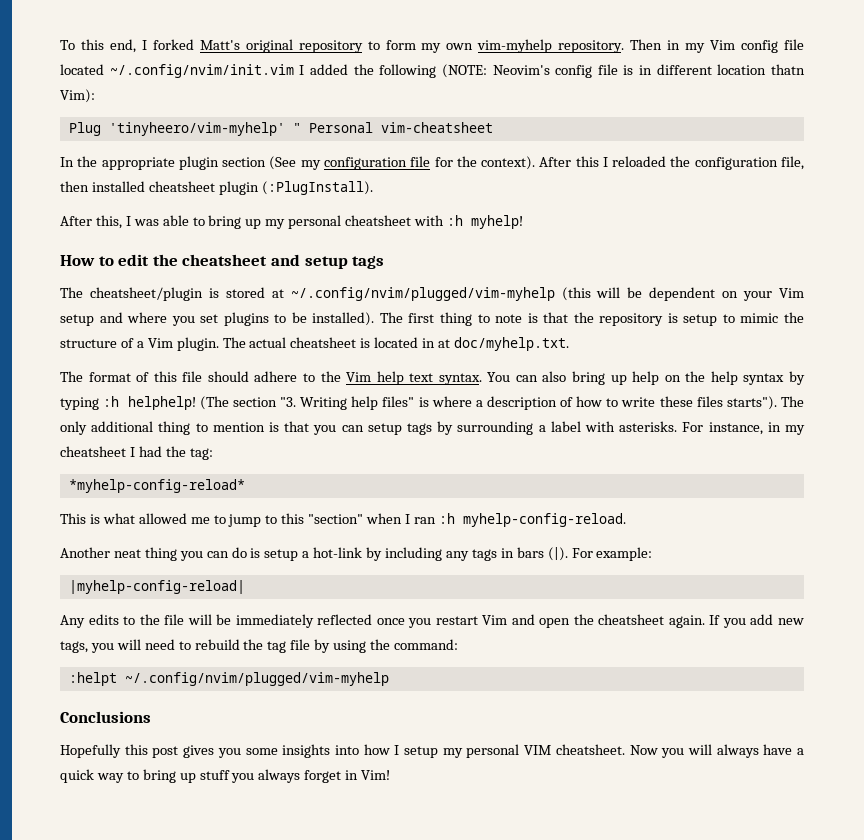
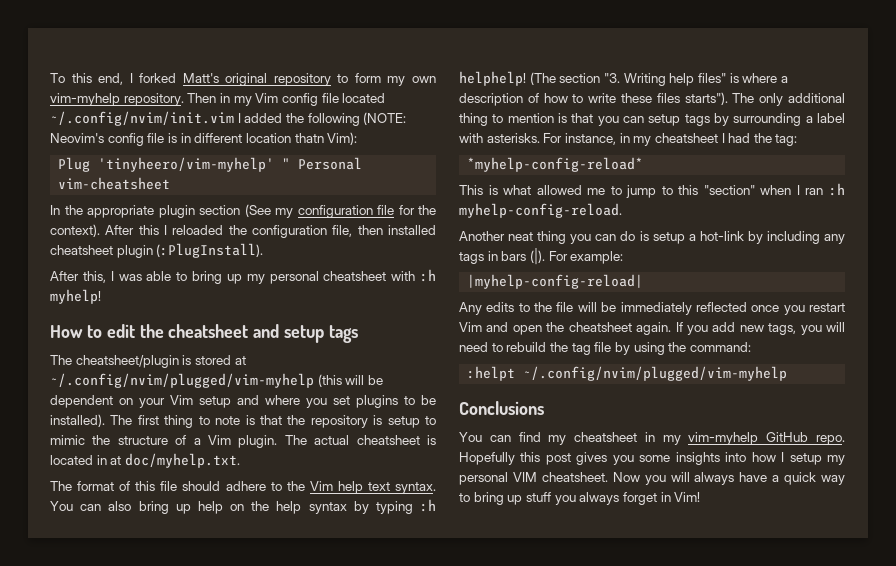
(151, 717) none -> [459,432,845,445] You can find my cheatsheet in my vim-myhelp GitHub repo.

